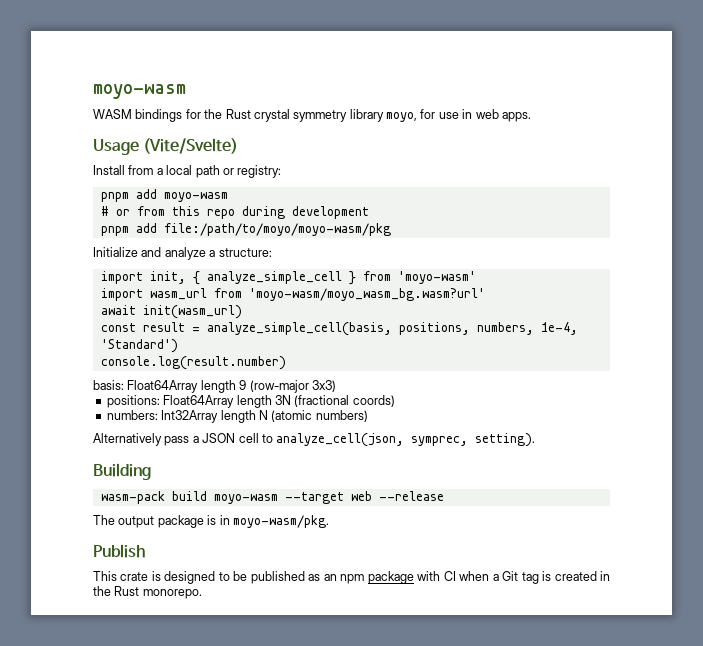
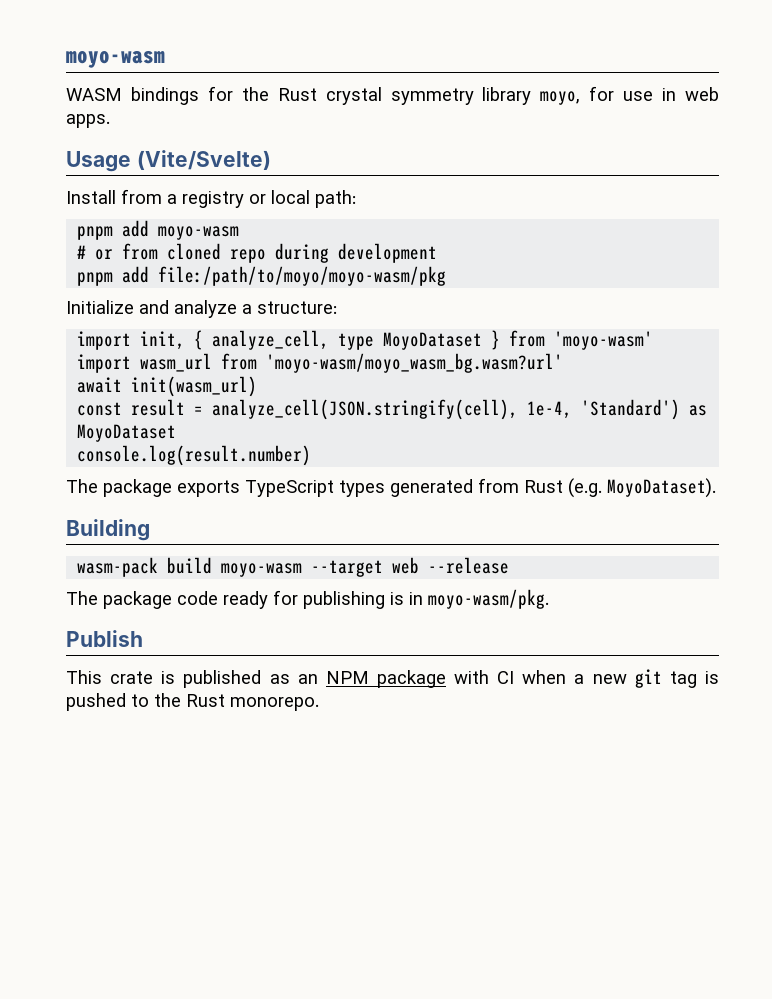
[166,165,282,178] local path or registry: -> [182,190,356,208] registry or local path:
[171,206,200,216] this -> [167,243,222,260] cloned
[206,271,342,284] analyze_simple_cell -> [212,330,483,350] analyze_cell, type MoyoDataset
[206,322,534,336] analyze_simple_cell(basis, positions, numbers, -> [212,399,519,420] analyze_cell(JSON.stringify(cell),
(178, 346) none -> [689,405,708,416] [77,424,177,442] as MoyoDataset
[93,380,336,393] [106,395,395,408] [106,410,368,423] [93,433,536,447] basis: Float64Array length 9 (row-major 3x3) // positions: Float64Array length 3N (fractional coords) // numbers: Int32Array length N (atomic numbers) // Alternatively pass a JSON cell to analyze_cell(json, symprec, setting). -> [66,478,716,498] The package exports TypeScript types generated from Rust (e.g. MoyoDataset).
[118,515,204,528] output package -> [103,590,385,609] package code ready for publishing
[164,571,248,584] designed to be -> (176, 677) none
[340,574,365,584] npm -> [325,671,369,684] NPM
[502,571,610,584] Git tag is created in -> [592,669,719,688] [66,693,149,711] new git tag is pushed to

